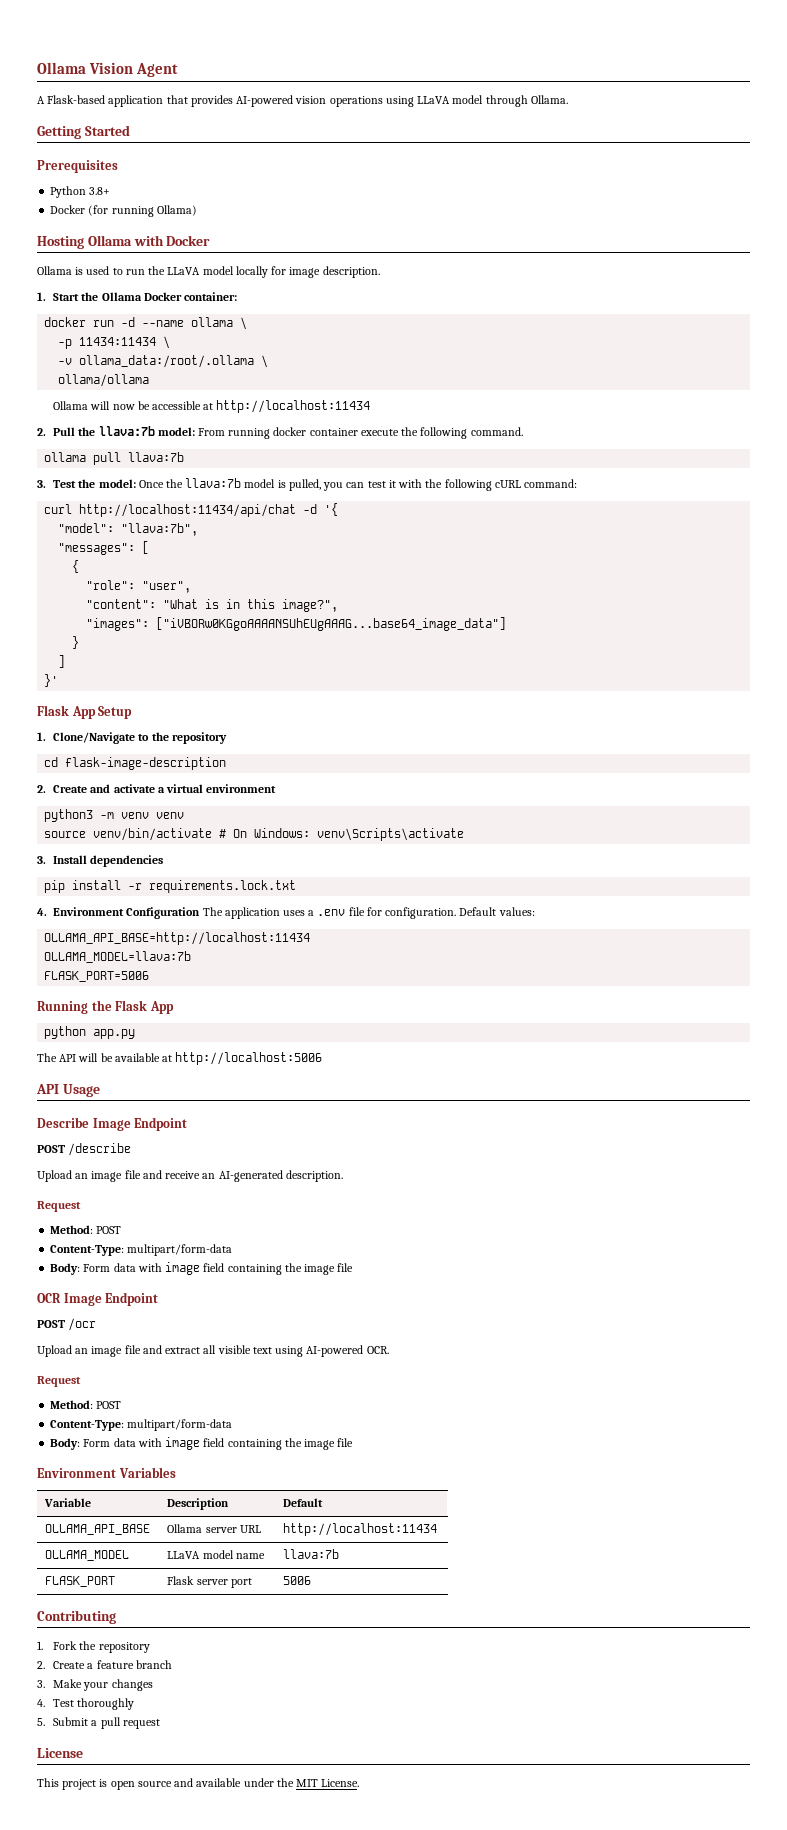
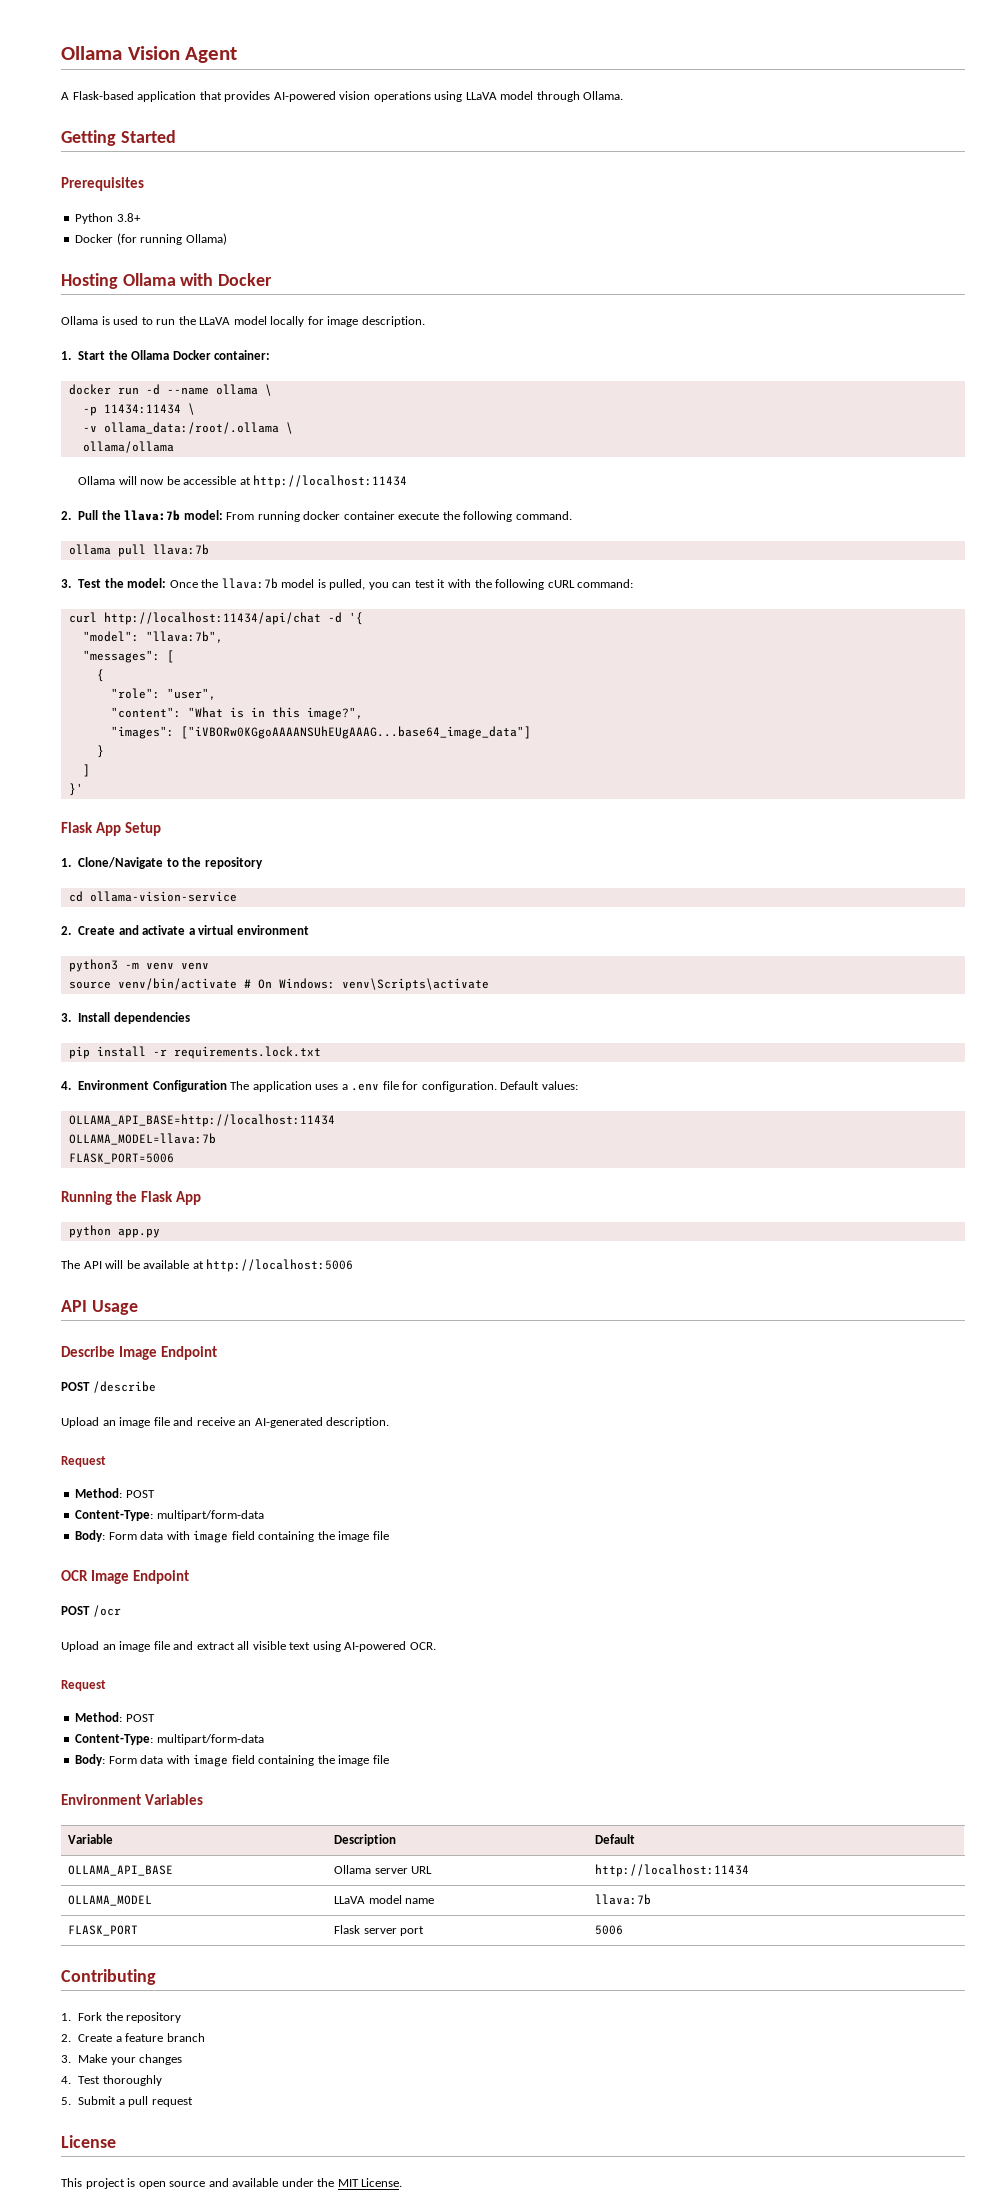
[65,757,227,770] flask-image-description -> [89,891,237,902] ollama-vision-service

